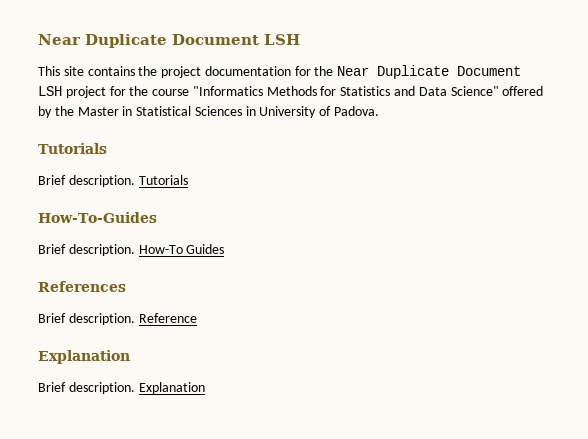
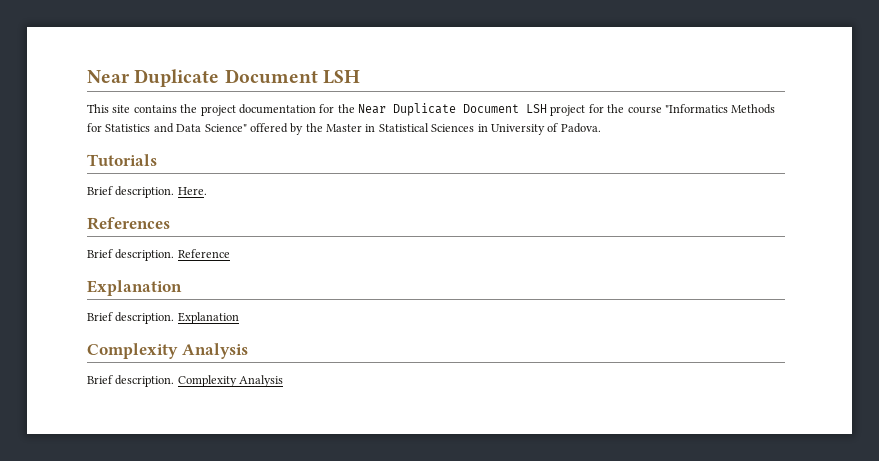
[138,175,188,185] [38,212,157,223] [38,244,225,256] Tutorials // How-To-Guides // Brief description. How-To Guides -> [177,187,207,195] Here.
(205, 388) none -> [87,343,248,359] [87,375,284,387] // Complexity Analysis // Brief description. Complexity Analysis

